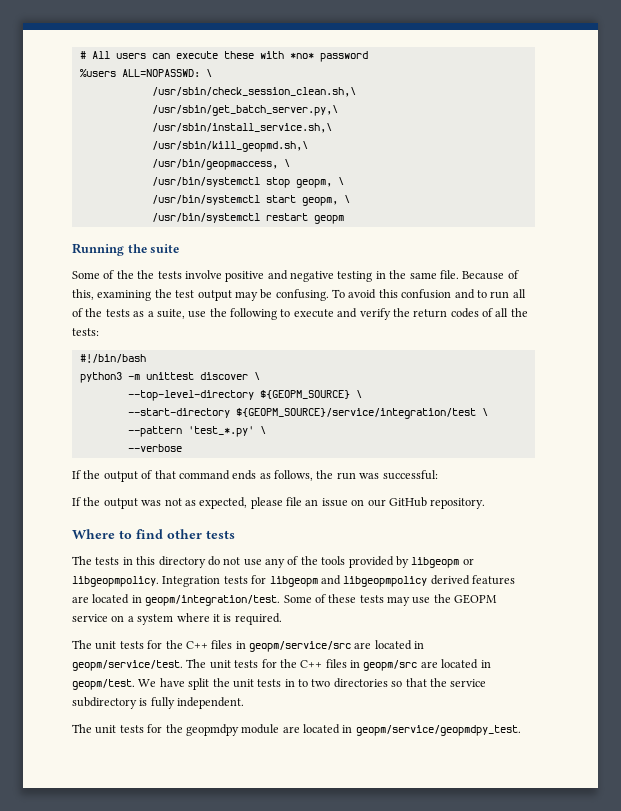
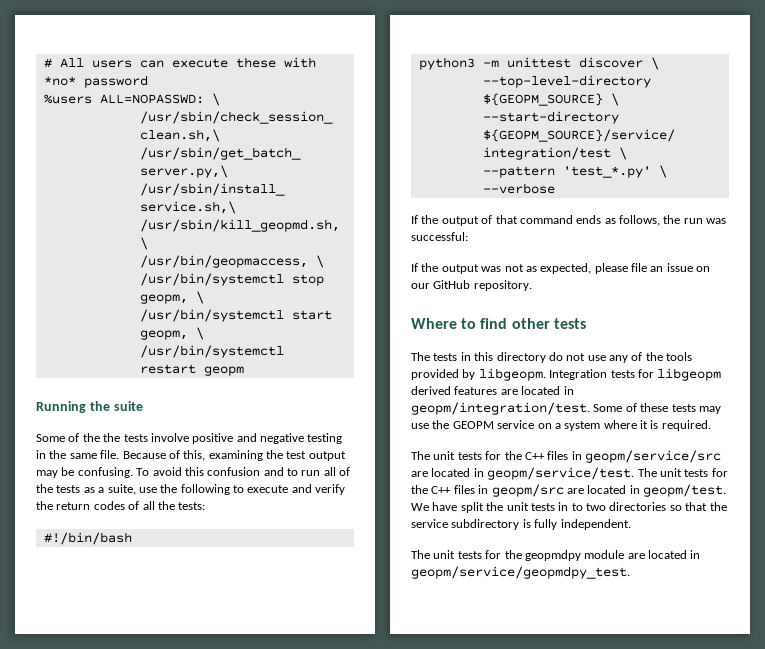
[411,557,474,568] [72,576,159,587] libgeopm or libgeopmpolicy. -> [478,368,546,381] libgeopm.
[320,575,428,587] and libgeopmpolicy -> (722, 374) none

